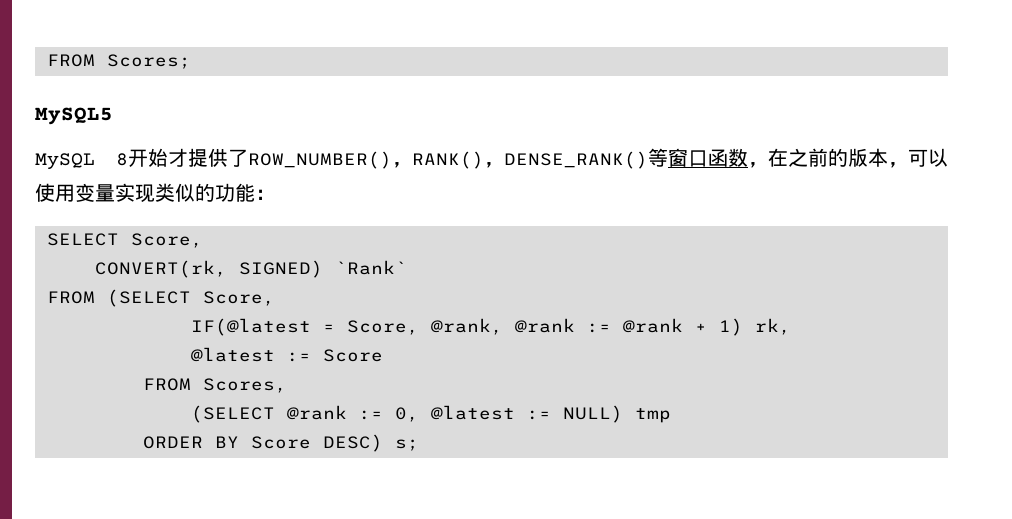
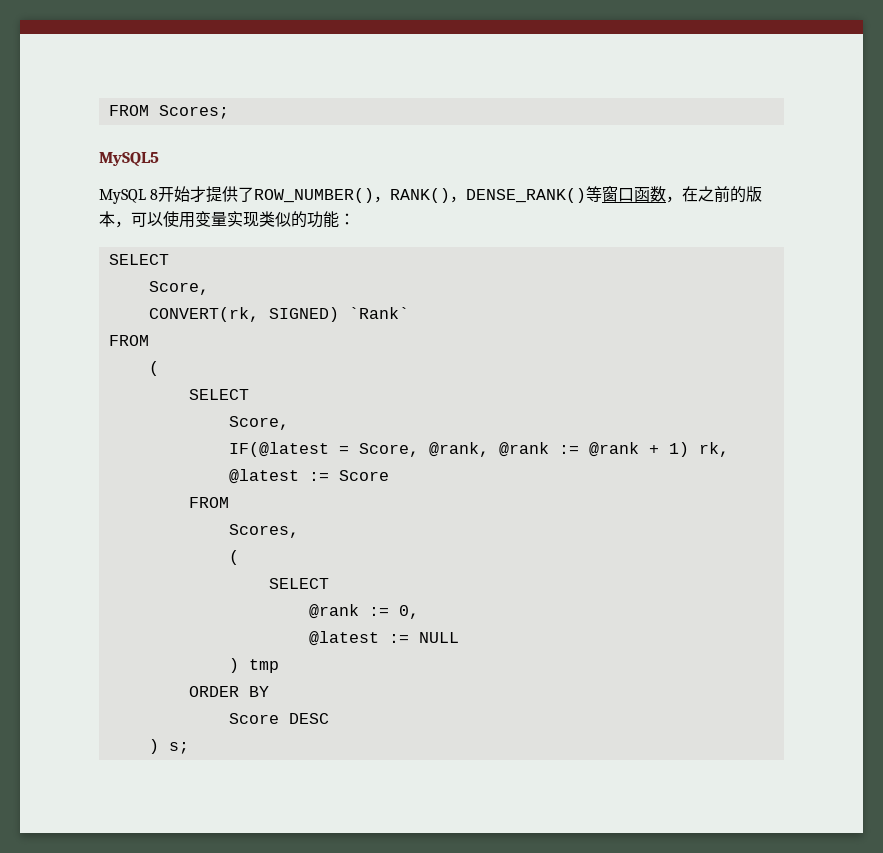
(119, 239) none -> (169, 259) //
[107,289,191,307] (SELECT -> [148,361,159,376] [188,389,249,400] // ( // SELECT //
(191, 384) none -> (229, 502) //
[191,405,275,423] (SELECT -> [228,550,239,565] [268,578,329,589] ( // SELECT //
[431,405,623,423] @latest := NULL) -> [308,631,459,646] [228,658,239,673] // @latest := NULL // )
[251,434,383,452] Score DESC) -> [228,713,329,724] [148,739,159,754] // Score DESC // )

